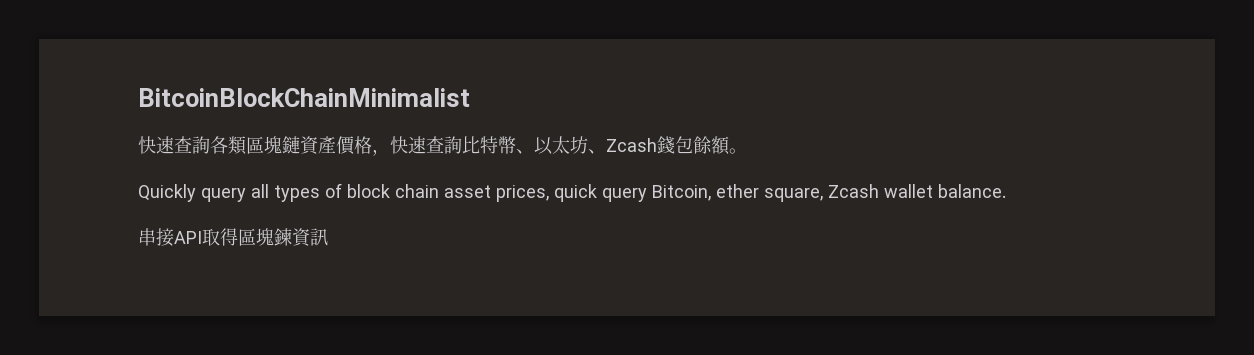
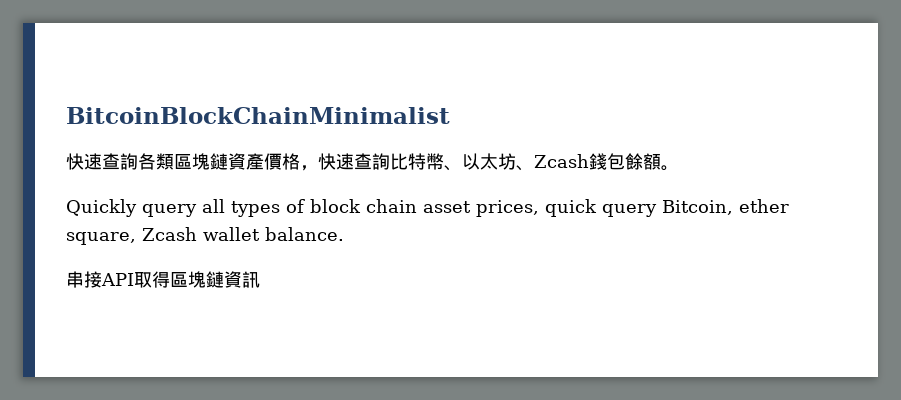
[274,228,292,246] 鍊 -> [206,271,224,288] 鏈

